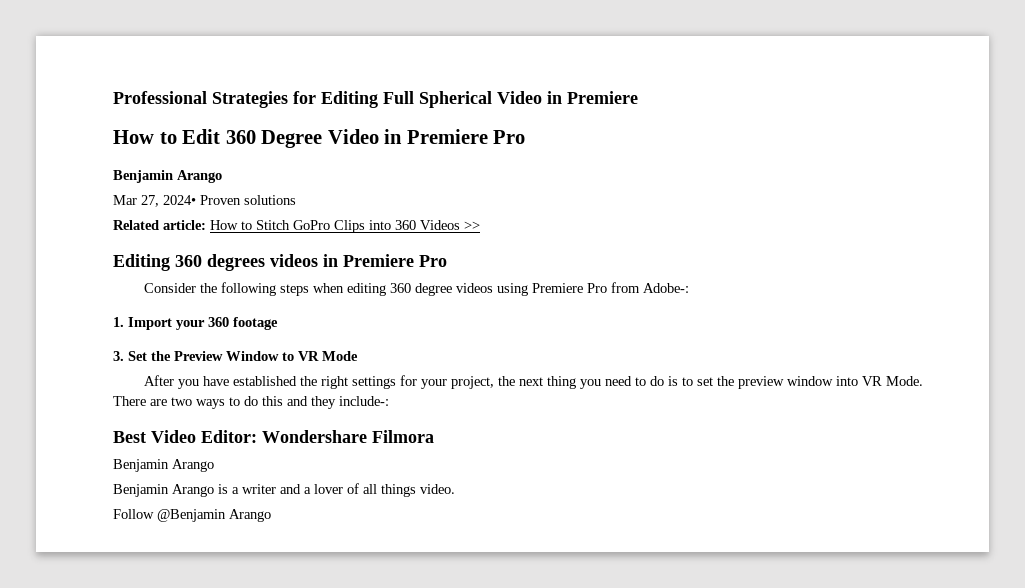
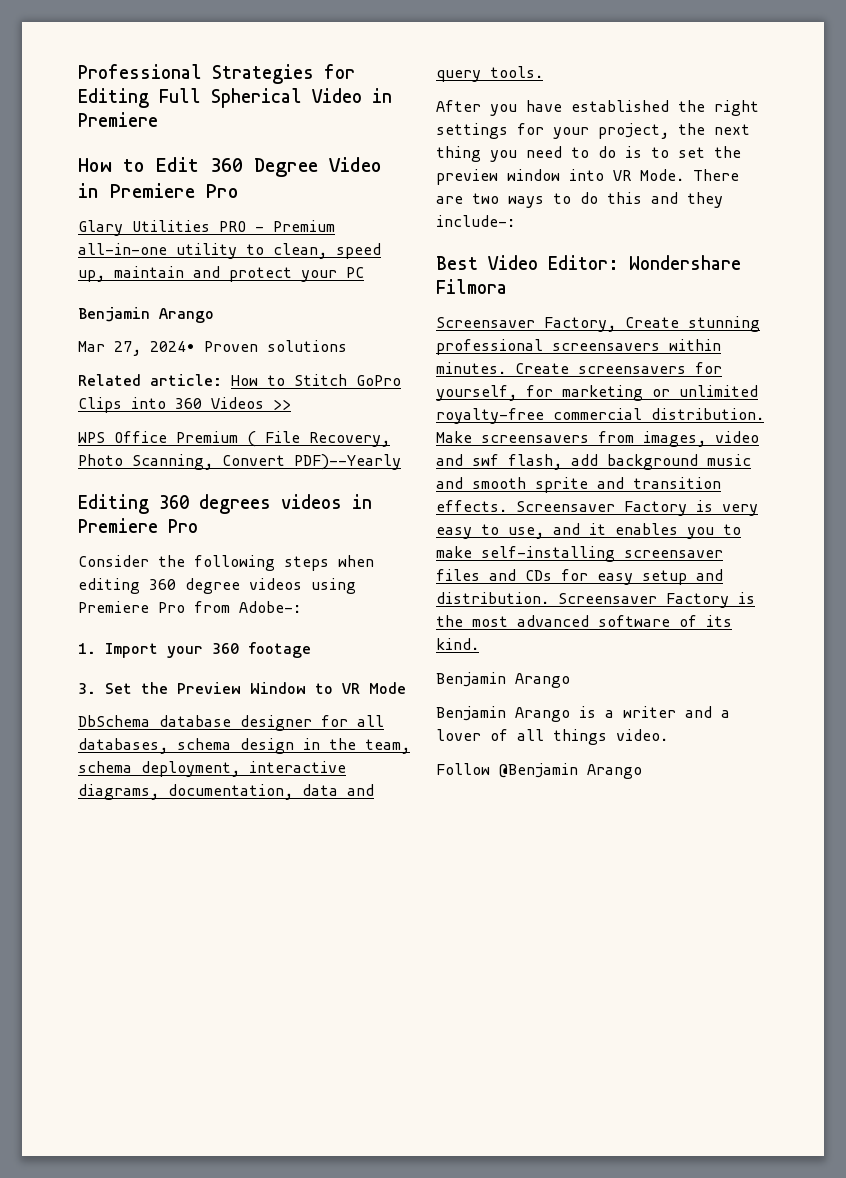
(526, 137) none -> [78,220,335,236] [78,243,381,259] [78,266,364,282] // Glary Utilities PRO - Premium all-in-one utility to clean, speed up, maintain and protect your PC
(480, 225) none -> [78,431,390,447] [78,454,401,470] // WPS Office Premium ( File Recovery, Photo Scanning, Convert PDF)--Yearly
(358, 356) none -> [78,715,384,731] [78,738,410,754] [78,761,346,777] [78,784,374,800] [436,66,543,82] // DbSchema database designer for all databases, schema design in the team, schema deployment, interactive diagrams, documentation, data and query tools.
(434, 436) none -> [436,316,760,332] [436,339,721,355] [436,362,722,374] [436,385,758,401] [436,408,764,424] [436,431,759,447] [436,454,751,470] [436,477,721,493] [436,500,758,516] [436,523,741,539] [436,546,723,562] [436,569,723,585] [436,592,755,608] [436,615,732,627] [436,638,479,650] // Screensaver Factory, Create stunning professional screensavers within minutes. Create screensavers for yourself, for marketing or unlimited royalty-free commercial distribution. Make screensavers from images, video and swf flash, add background music and smooth sprite and transition effects. Screensaver Factory is very easy to use, and it enables you to make self-installing screensaver files and CDs for easy setup and distribution. Screensaver Factory is the most advanced software of its kind.

